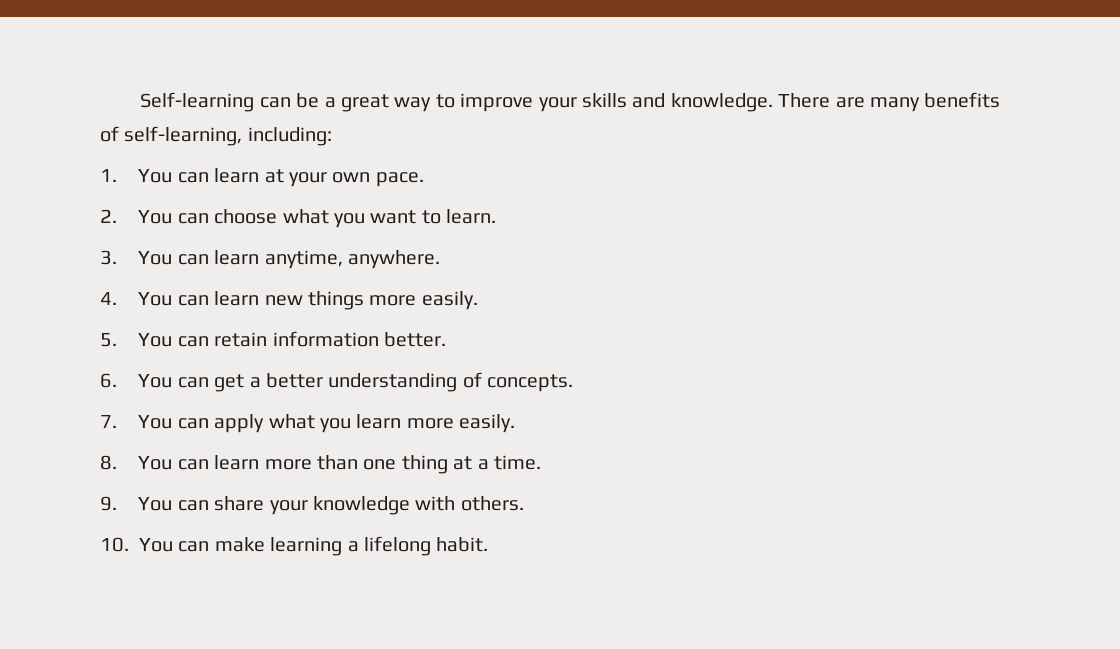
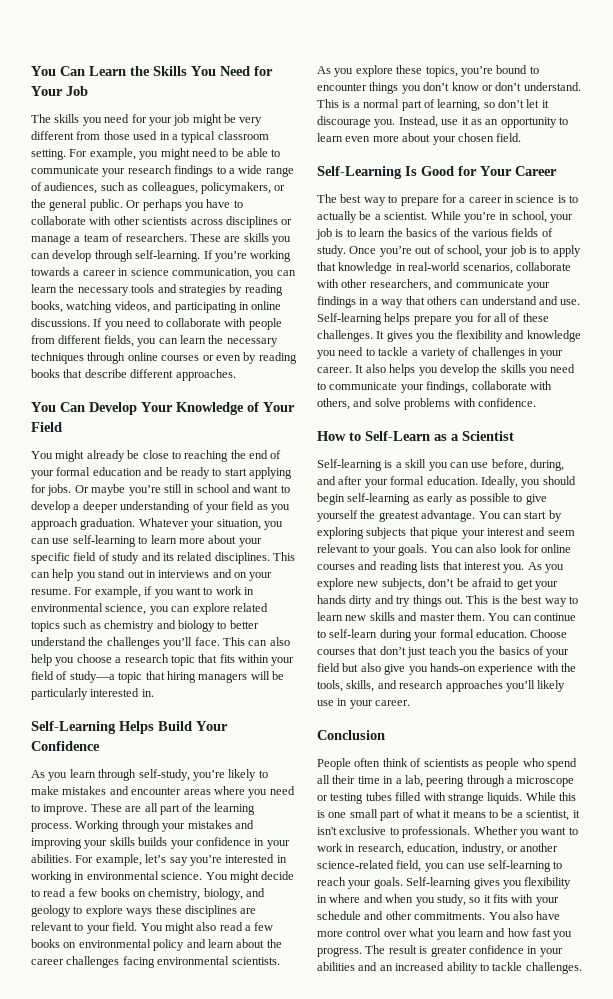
[140,92,1001,112] [100,126,332,146] [100,168,424,187] [100,209,497,228] [100,250,441,269] [100,291,478,310] [100,331,447,347] [100,372,574,392] [100,414,516,433] [100,455,542,474] [100,496,524,515] [100,536,489,556] Self-learning can be a great way to improve your skills and knowledge. There are many benefits of self-learning, including: // 1. You can learn at your own pace. // 2. You can choose what you want to learn. // 3. You can learn anytime, anywhere. // 4. You can learn new things more easily. // 5. You can retain information better. // 6. You can get a better understanding of concepts. // 7. You can apply what you learn more easily. // 8. You can learn more than one thing at a time. // 9. You can share your knowledge with others. // 10. You can make learning a lifelong habit. -> [31,66,273,76] [31,86,88,96] [31,114,263,126] [31,131,269,143] [31,148,281,160] [31,165,294,177] [31,182,286,194] [31,199,243,211] [31,216,293,228] [31,233,291,245] [31,250,292,262] [31,267,296,279] [31,284,283,296] [31,301,282,313] [31,318,282,330] [31,335,278,347] [31,352,297,364] [31,369,236,381] [31,402,295,415] [31,422,62,432] [31,450,282,462] [31,467,292,479] [31,484,290,496] [31,501,290,513] [31,518,283,530] [31,535,262,547] [31,552,295,564] [31,569,273,581] [31,586,254,598] [31,603,268,615] [31,620,259,632] [31,637,290,649] [31,654,295,666] [31,671,284,683] [31,688,154,700] [31,721,228,734] [31,741,100,751] [31,769,268,781] [31,786,295,798] [31,803,255,815] [31,820,254,832] [31,837,290,849] [31,854,287,866] [31,871,295,883] [31,888,265,900] [31,905,257,917] [31,922,274,934] [31,939,282,951] [31,956,280,968] [317,65,539,77] [317,82,581,94] [317,99,549,111] [317,116,568,128] [317,133,522,145] [317,166,557,179] [317,194,579,206] [317,211,573,223] [316,228,553,240] [317,245,581,257] [317,262,571,274] [317,279,550,291] [317,296,581,308] [317,313,549,325] [317,330,581,342] [317,347,564,359] [317,364,576,376] [317,381,552,393] [317,398,536,410] [317,431,514,441] [317,459,564,471] [317,476,576,488] [317,493,547,505] [317,510,562,522] [317,527,575,539] [317,544,572,556] [317,561,564,573] [317,578,558,590] [317,595,579,607] [317,612,576,621] [317,629,568,641] [317,646,570,658] [317,663,576,675] [317,680,566,692] [317,698,411,709] [317,730,385,740] [317,758,577,770] [317,775,575,787] [317,792,576,804] [317,809,580,821] [317,826,578,838] [317,843,559,855] [317,860,563,872] [317,877,572,889] [317,894,559,906] [317,911,561,920] [317,928,573,940] [317,945,563,957] [317,962,582,974] You Can Learn the Skills You Need for Your Job // The skills you need for your job might be very different from those used in a typical classroom setting. For example, you might need to be able to communicate your research findings to a wide range of audiences, such as colleagues, policymakers, or the general public. Or perhaps you have to collaborate with other scientists across disciplines or manage a team of researchers. These are skills you can develop through self-learning. If you’re working towards a career in science communication, you can learn the necessary tools and strategies by reading books, watching videos, and participating in online discussions. If you need to collaborate with people from different fields, you can learn the necessary techniques through online courses or even by reading books that describe different approaches. // You Can Develop Your Knowledge of Your Field // You might already be close to reaching the end of your formal education and be ready to start applying for jobs. Or maybe you’re still in school and want to develop a deeper understanding of your field as you approach graduation. Whatever your situation, you can use self-learning to learn more about your specific field of study and its related disciplines. This can help you stand out in interviews and on your resume. For example, if you want to work in environmental science, you can explore related topics such as chemistry and biology to better understand the challenges you’ll face. This can also help you choose a research topic that fits within your field of study—a topic that hiring managers will be particularly interested in. // Self-Learning Helps Build Your Confidence // As you learn through self-study, you’re likely to make mistakes and encounter areas where you need to improve. These are all part of the learning process. Working through your mistakes and improving your skills builds your confidence in your abilities. For example, let’s say you’re interested in working in environmental science. You might decide to read a few books on chemistry, biology, and geology to explore ways these disciplines are relevant to your field. You might also read a few books on environmental policy and learn about the career challenges facing environmental scientists. As you explore these topics, you’re bound to encounter things you don’t know or don’t understand. This is a normal part of learning, so don’t let it discourage you. Instead, use it as an opportunity to learn even more about your chosen field. // Self-Learning Is Good for Your Career // The best way to prepare for a career in science is to actually be a scientist. While you’re in school, your job is to learn the basics of the various fields of study. Once you’re out of school, your job is to apply that knowledge in real-world scenarios, collaborate with other researchers, and communicate your findings in a way that others can understand and use. Self-learning helps prepare you for all of these challenges. It gives you the flexibility and knowledge you need to tackle a variety of challenges in your career. It also helps you develop the skills you need to communicate your findings, collaborate with others, and solve problems with confidence. // How to Self-Learn as a Scientist // Self-learning is a skill you can use before, during, and after your formal education. Ideally, you should begin self-learning as early as possible to give yourself the greatest advantage. You can start by exploring subjects that pique your interest and seem relevant to your goals. You can also look for online courses and reading lists that interest you. As you explore new subjects, don’t be afraid to get your hands dirty and try things out. This is the best way to learn new skills and master them. You can continue to self-learn during your formal education. Choose courses that don’t just teach you the basics of your field but also give you hands-on experience with the tools, skills, and research approaches you’ll likely use in your career. // Conclusion // People often think of scientists as people who spend all their time in a lab, peering through a microscope or testing tubes filled with strange liquids. While this is one small part of what it means to be a scientist, it isn't exclusive to professionals. Whether you want to work in research, education, industry, or another science-related field, you can use self-learning to reach your goals. Self-learning gives you flexibility in where and when you study, so it fits with your schedule and other commitments. You also have more control over what you learn and how fast you progress. The result is greater confidence in your abilities and an increased ability to tackle challenges.

